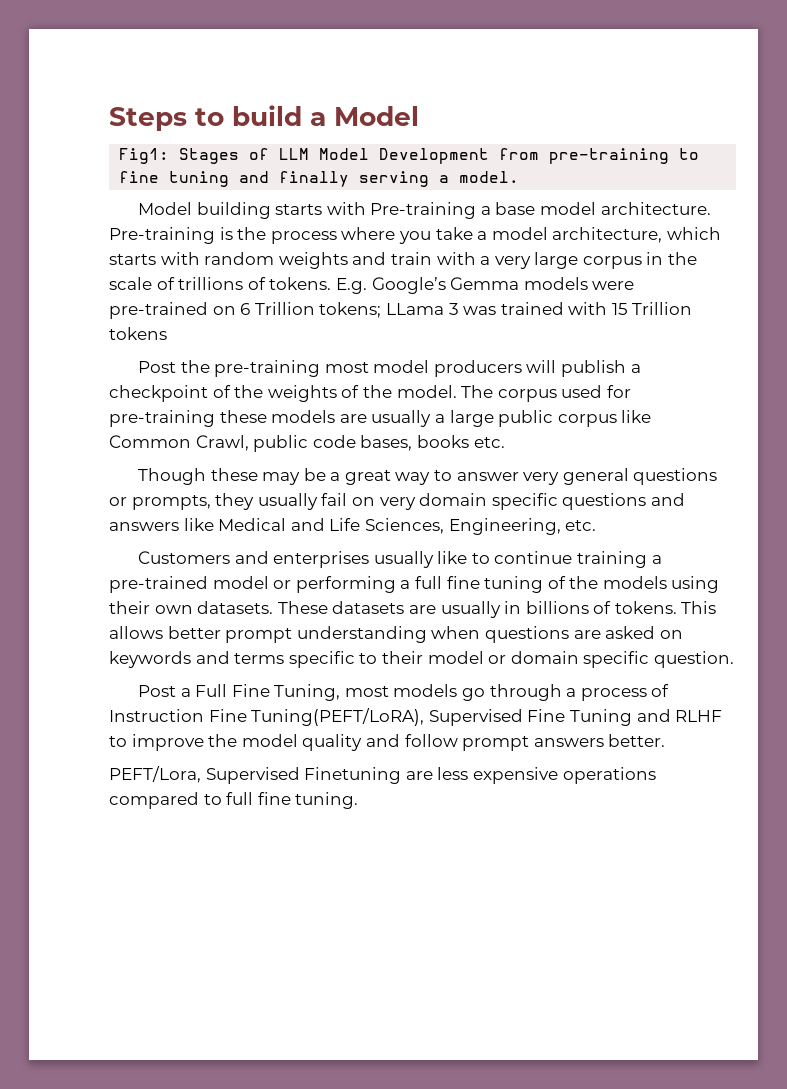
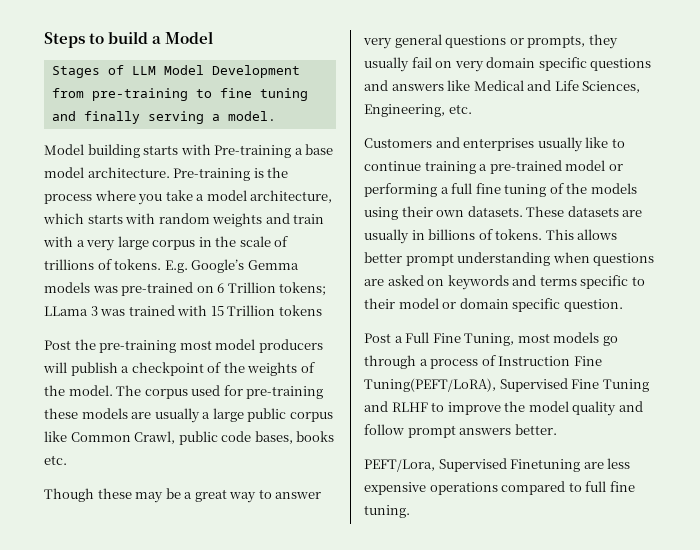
[119,148,170,164] Fig1: -> (214, 37) none
[592,281,635,290] were -> [92,286,118,293] was

